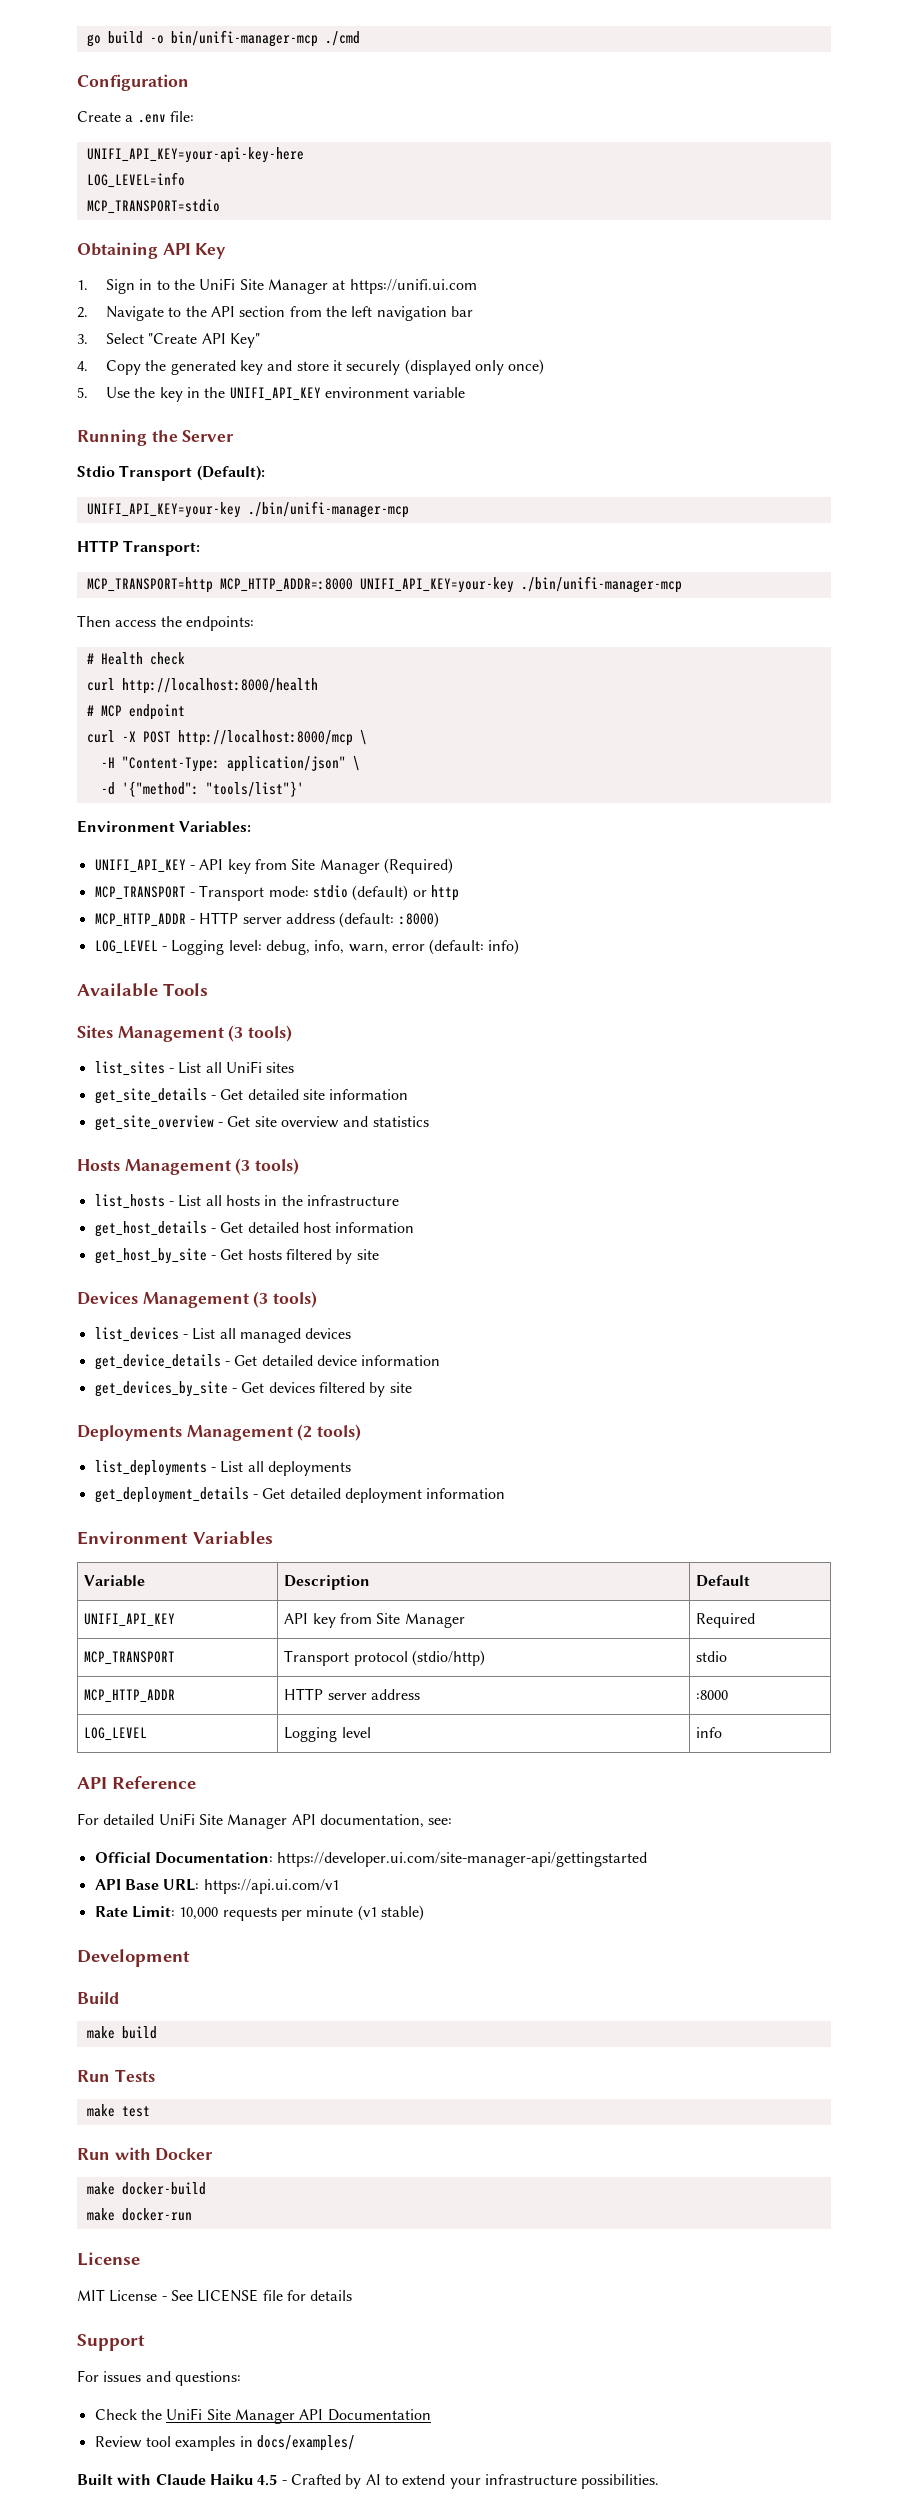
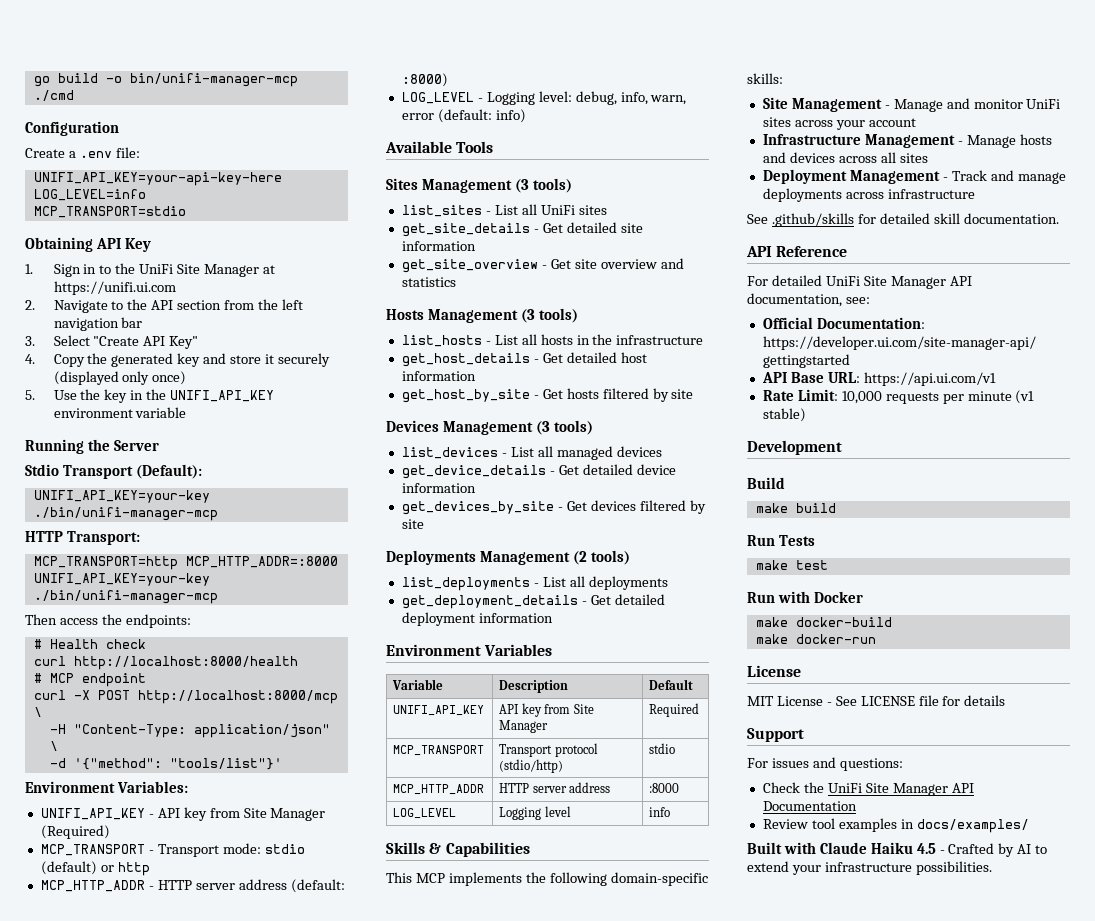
(723, 1732) none -> [386,842,530,857] [386,872,708,886] [747,73,783,84] [762,97,1061,112] [762,117,916,130] [762,134,1052,148] [762,152,928,163] [762,169,1066,184] [762,188,975,202] [747,213,1059,227] // Skills & Capabilities // This MCP implements the following domain-specific skills: // Site Management - Manage and monitor UniFi sites across your account // Infrastructure Management - Manage hosts and devices across all sites // Deployment Management - Track and manage deployments across infrastructure // See .github/skills for detailed skill documentation.

